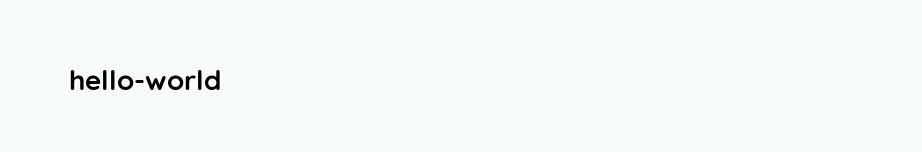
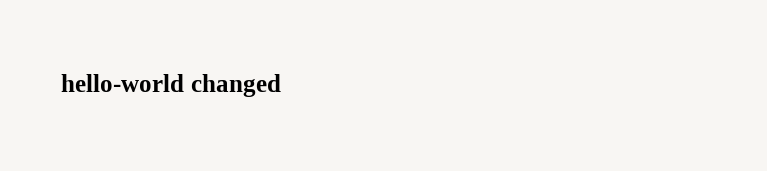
(221, 80) none -> [190,74,281,97] changed

